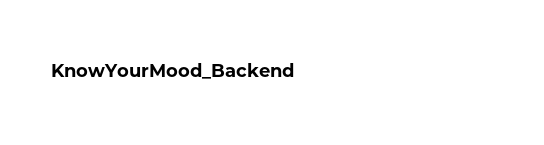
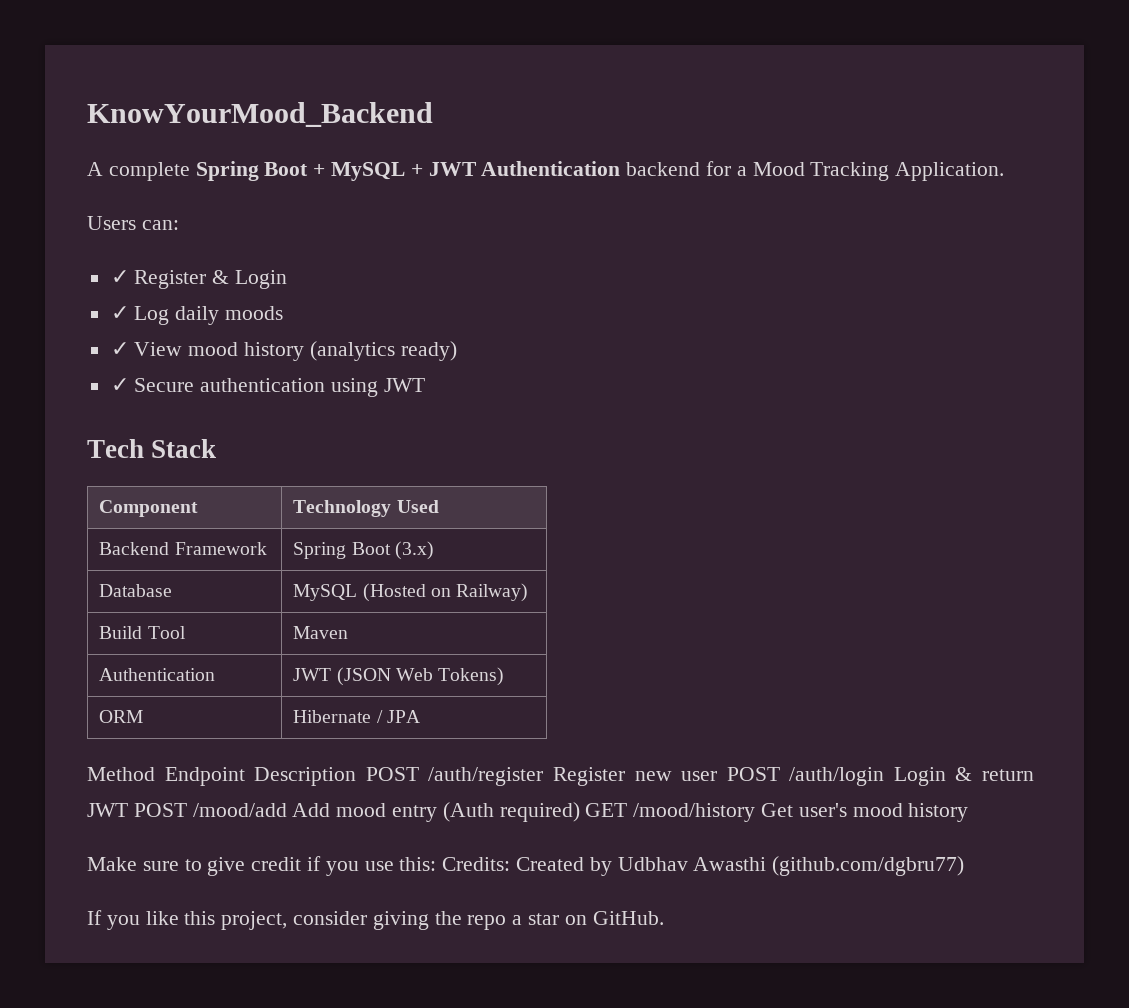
(294, 71) none -> [87,161,1005,181] [87,216,179,230] [110,270,288,289] [110,306,284,325] [110,341,457,361] [110,378,425,397] [87,439,217,458] [99,500,199,517] [293,500,439,517] [99,542,267,555] [293,541,434,560] [99,584,173,597] [293,583,529,602] [99,626,186,639] [293,626,349,639] [99,668,216,681] [293,667,505,686] [99,710,144,723] [293,710,420,723] [87,767,1034,786] [87,802,969,822] [87,856,965,876] [87,910,664,930] // A complete Spring Boot + MySQL + JWT Authentication backend for a Mood Tracking Application. // Users can: // ✓ Register & Login // ✓ Log daily moods // ✓ View mood history (analytics ready) // ✓ Secure authentication using JWT // Tech Stack // Component | Technology Used // Backend Framework | Spring Boot (3.x) // Database | MySQL (Hosted on Railway) // Build Tool | Maven // Authentication | JWT (JSON Web Tokens) // ORM | Hibernate / JPA // Method Endpoint Description POST /auth/register Register new user POST /auth/login Login & return JWT POST /mood/add Add mood entry (Auth required) GET /mood/history Get user's mood history // Make sure to give credit if you use this: Credits: Created by Udbhav Awasthi (github.com/dgbru77) // If you like this project, consider giving the repo a star on GitHub.

